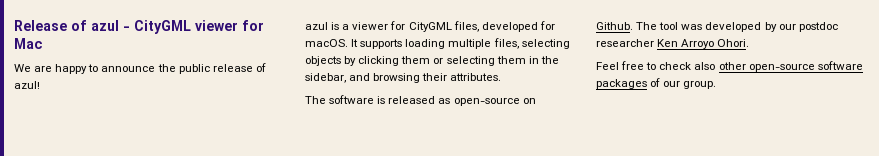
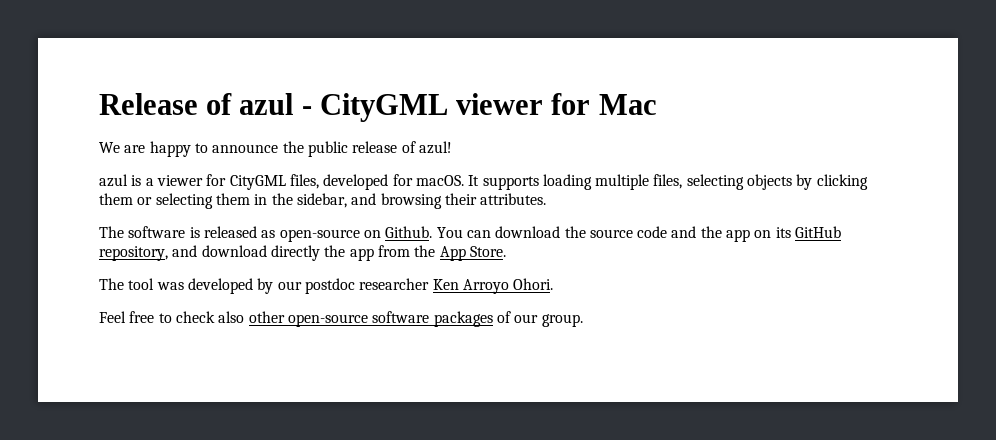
(633, 26) none -> [436,226,842,242] [99,245,506,261] You can download the source code and the app on its GitHub repository, and download directly the app from the App Store. //

